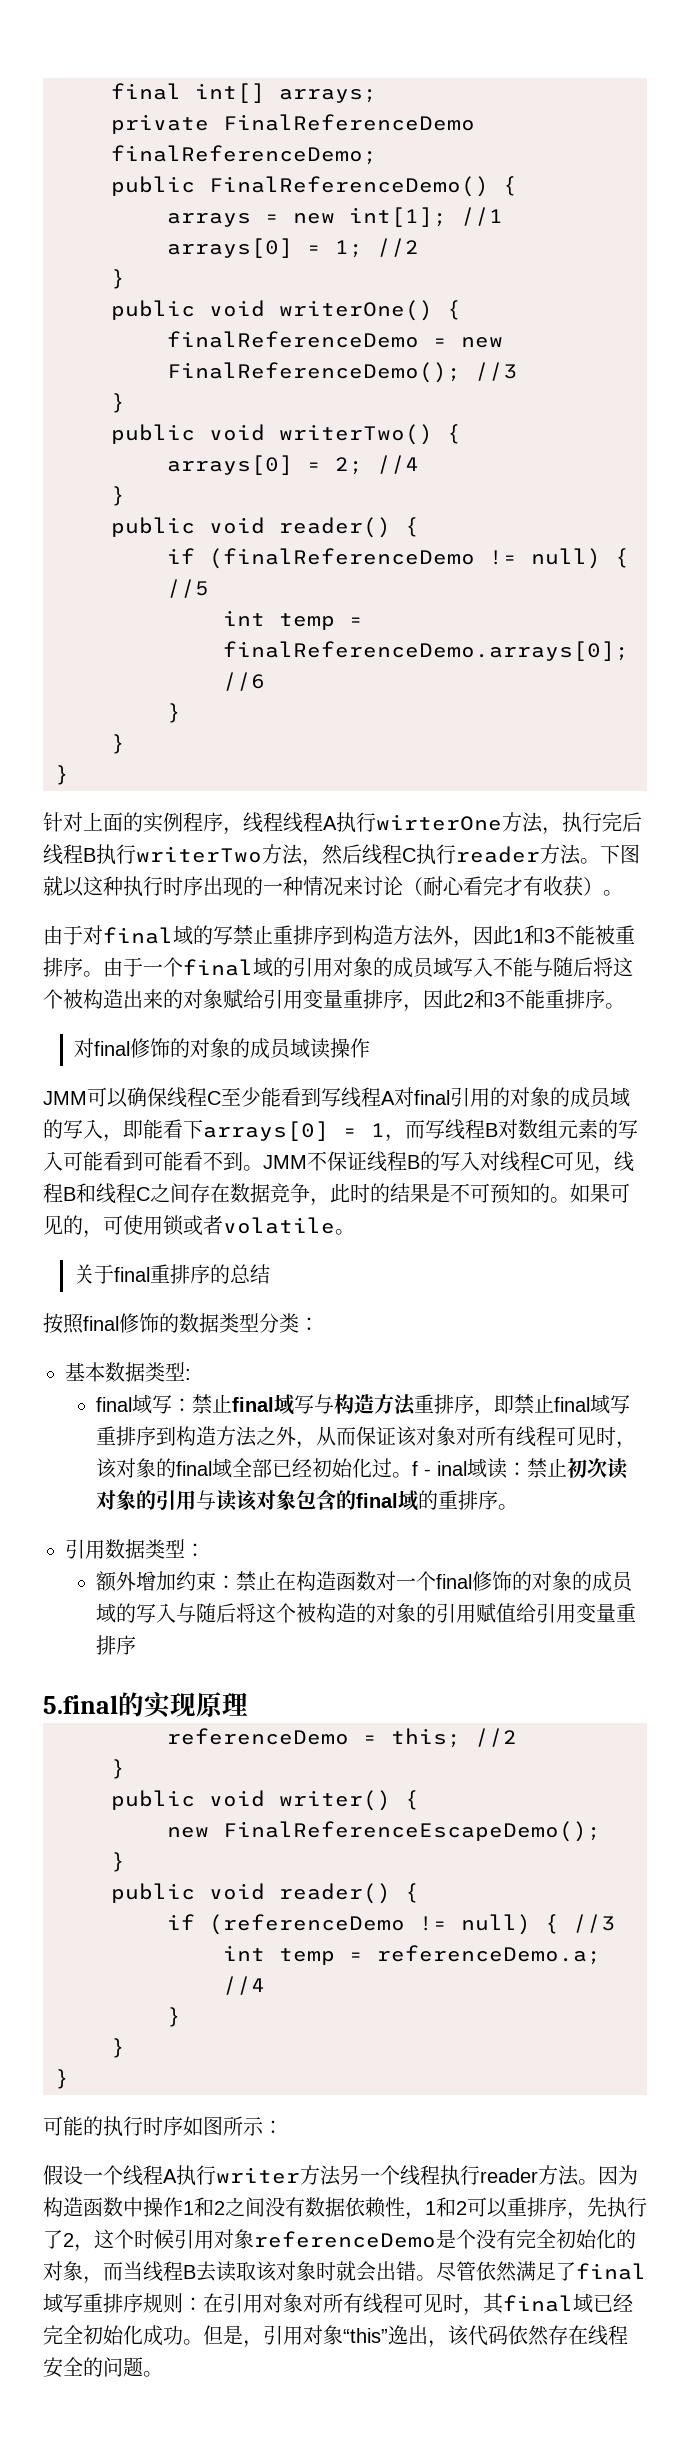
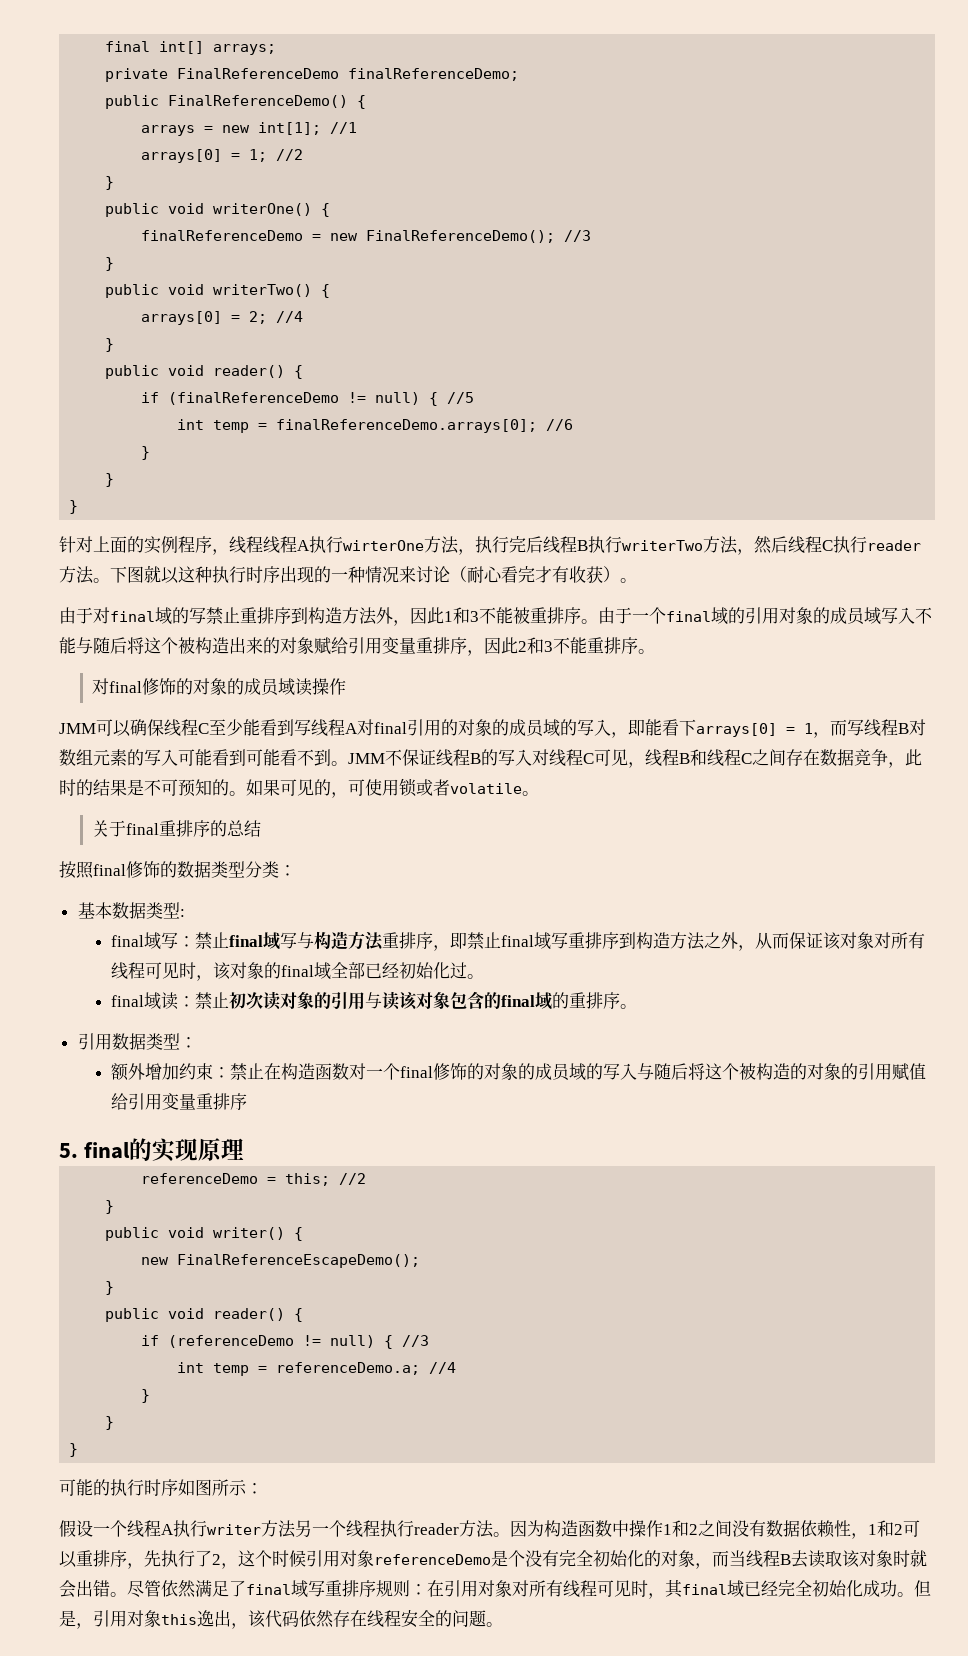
[412,1461,468,1476] f - inal -> [111,995,145,1007] // final
[43,1695,118,1714] 5.final -> [59,1142,131,1159] 5. final
[343,2328,388,2343] “this” -> [161,1614,197,1625] this

